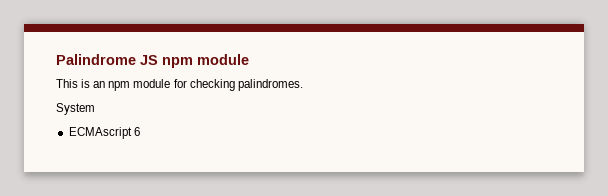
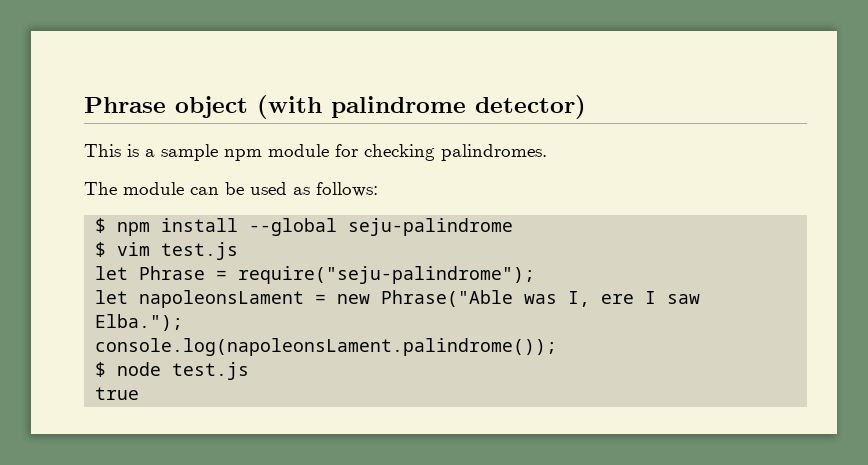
[56,54,249,68] Palindrome JS npm module -> [84,95,586,119] Phrase object (with palindrome detector)
[93,81,106,88] an -> [145,144,218,161] a sample
[56,103,95,115] [68,127,140,139] System // ECMAscript 6 -> [84,182,378,197] [95,218,514,236] [95,242,239,260] [95,266,536,284] [95,290,701,308] [95,314,184,331] [95,338,558,356] [95,362,250,380] [95,387,140,400] The module can be used as follows: // $ npm install --global seju-palindrome // $ vim test.js // let Phrase = require("seju-palindrome"); // let napoleonsLament = new Phrase("Able was I, ere I saw Elba."); // console.log(napoleonsLament.palindrome()); // $ node test.js // true

